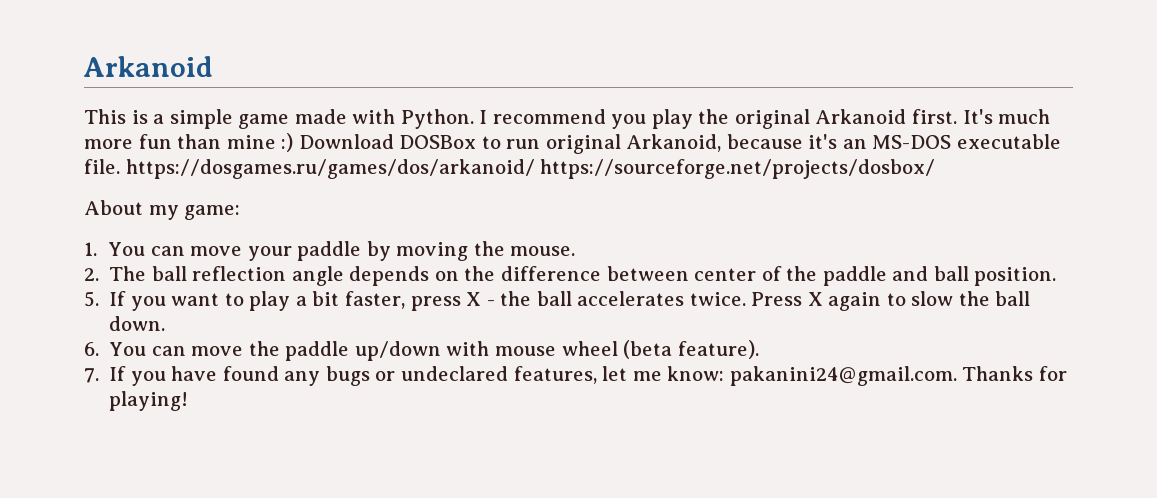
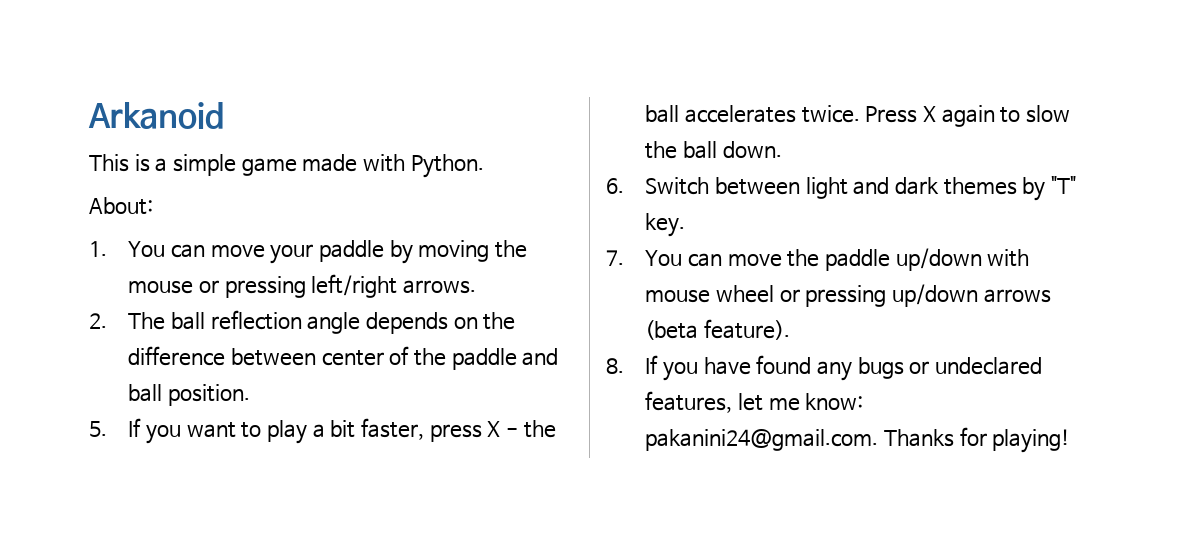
[479,109,1051,129] [84,133,1062,154] [84,159,936,179] [84,200,241,220] I recommend you play the original Arkanoid first. It's much more fun than mine :) Download DOSBox to run original Arkanoid, because it's an MS-DOS executable file. https://dosgames.ru/games/dos/arkanoid/ https://sourceforge.net/projects/dosbox/ // About my game: -> [89,197,153,215] // About:
[510,246,576,256] mouse. -> [128,274,476,298] mouse or pressing left/right arrows.
(99, 349) none -> [645,176,1076,201] [645,213,686,237] [606,250,624,266] Switch between light and dark themes by "T" key. // 7.
(618, 348) none -> [779,284,1051,307] or pressing up/down arrows
[84,368,99,383] 7. -> [606,358,624,374] 8.

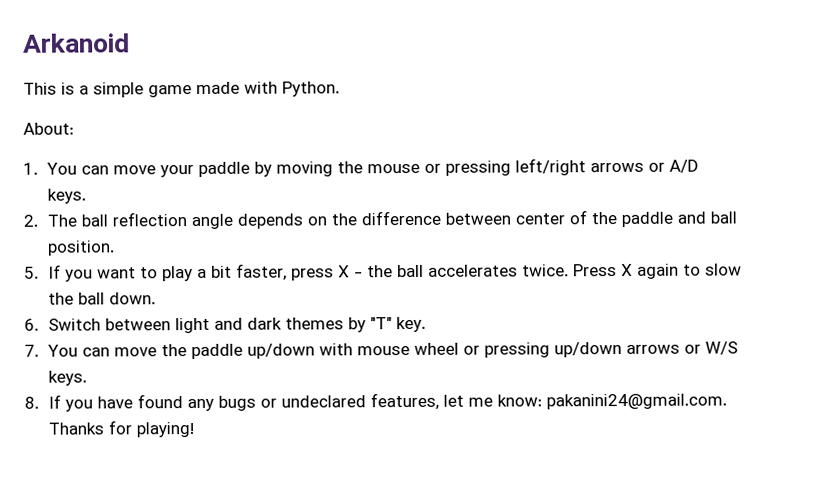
[402,280,476,294] arrows. -> [589,159,699,173] [46,188,86,204] arrows or A/D keys.
[645,319,790,340] (beta feature). -> [683,341,738,355] [47,370,87,386] or W/S keys.

